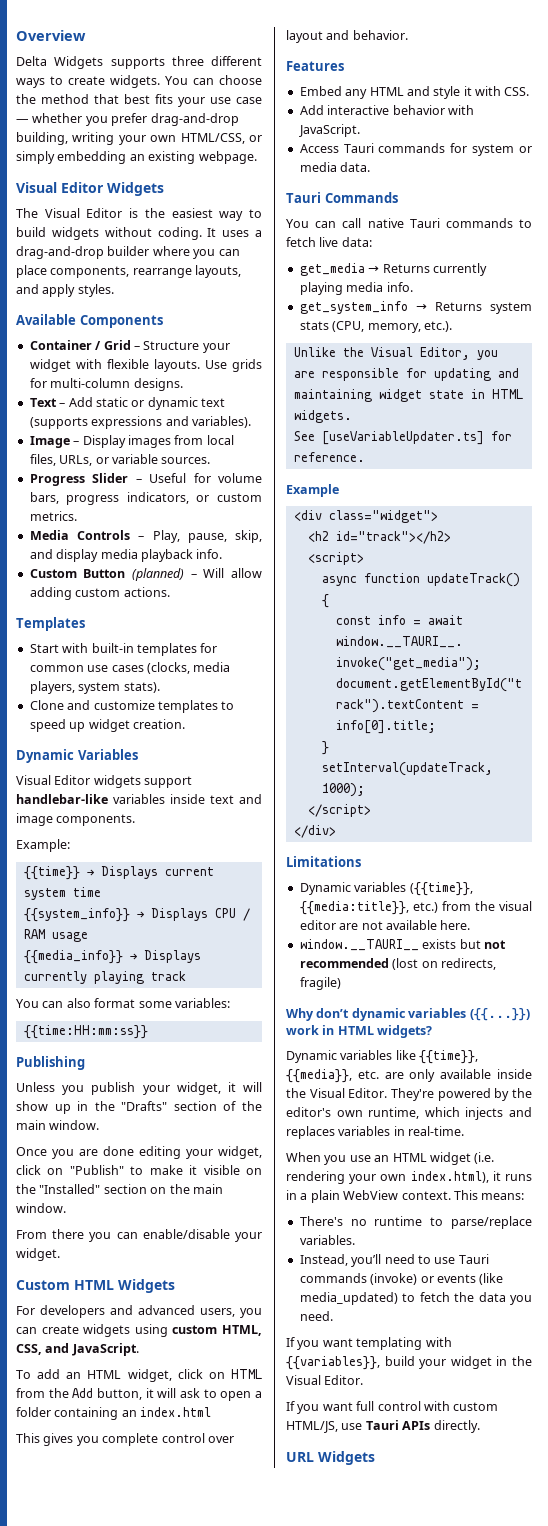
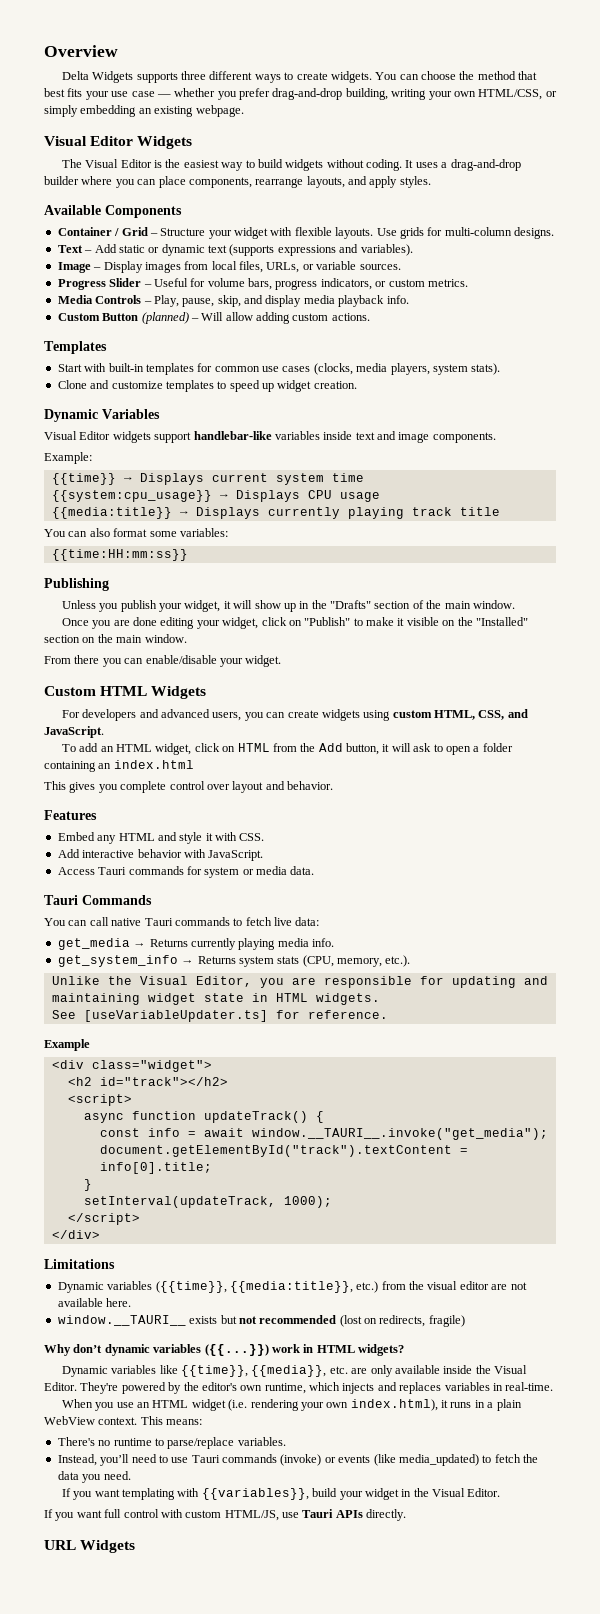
[23,908,130,922] {{system_info}} -> [51,490,212,502] {{system:cpu_usage}}
[242,908,250,921] [23,929,45,939] / RAM -> (332, 494) none
[23,950,123,964] {{media_info}} -> [51,507,172,519] {{media:title}}
(186, 976) none -> [459,507,500,516] title

